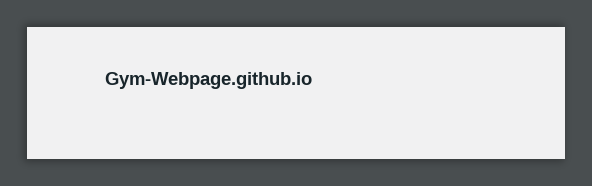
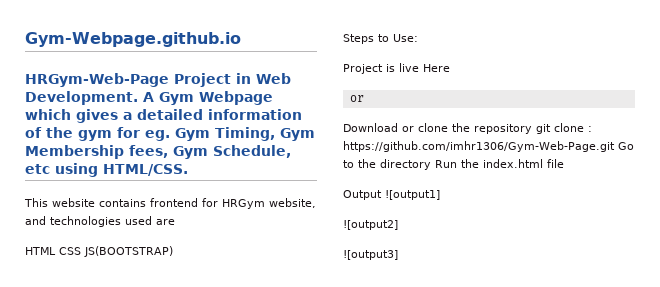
(312, 80) none -> [25,73,291,87] [25,91,273,105] [25,109,302,123] [25,127,315,141] [25,145,291,159] [25,163,188,177] [24,198,316,209] [25,216,175,227] [25,246,173,257] [343,34,418,44] [343,63,450,74] [349,95,364,102] [343,123,592,134] [343,141,634,152] [343,159,564,170] [343,190,440,200] [343,220,398,230] [343,250,398,260] // HRGym-Web-Page Project in Web Development. A Gym Webpage which gives a detailed information of the gym for eg. Gym Timing, Gym Membership fees, Gym Schedule, etc using HTML/CSS. // This website contains frontend for HRGym website, and technologies used are // HTML CSS JS(BOOTSTRAP) // Steps to Use: // Project is live Here // or // Download or clone the repository git clone : https://github.com/imhr1306/Gym-Web-Page.git Go to the directory Run the index.html file // Output ![output1] // ![output2] // ![output3]

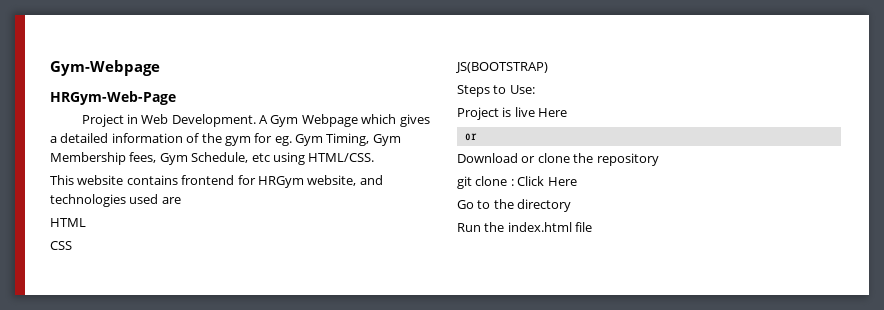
[25,32,241,47] Gym-Webpage.github.io -> [50,60,160,76] Gym-Webpage
(169, 80) none -> (176, 98) //
(56, 251) none -> (86, 222) //
(81, 251) none -> (72, 245) //
(532, 129) none -> (659, 159) //
[343,141,615,152] https://github.com/imhr1306/Gym-Web-Page.git -> [517,176,577,186] Click Here //
(431, 164) none -> (572, 205) //
[343,190,440,200] [343,220,398,230] [343,250,398,260] // Output ![output1] // ![output2] // ![output3] -> (593, 227) none

